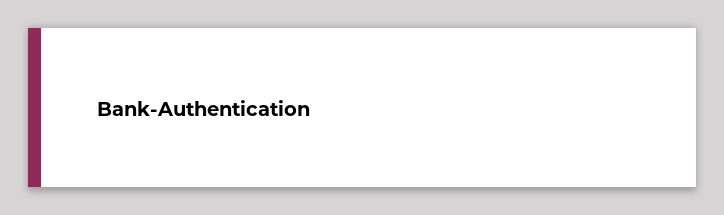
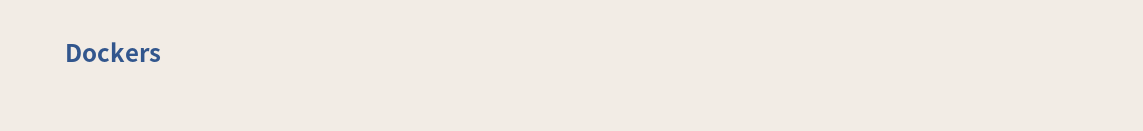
[97,100,310,116] Bank-Authentication -> [65,42,161,62] Dockers

